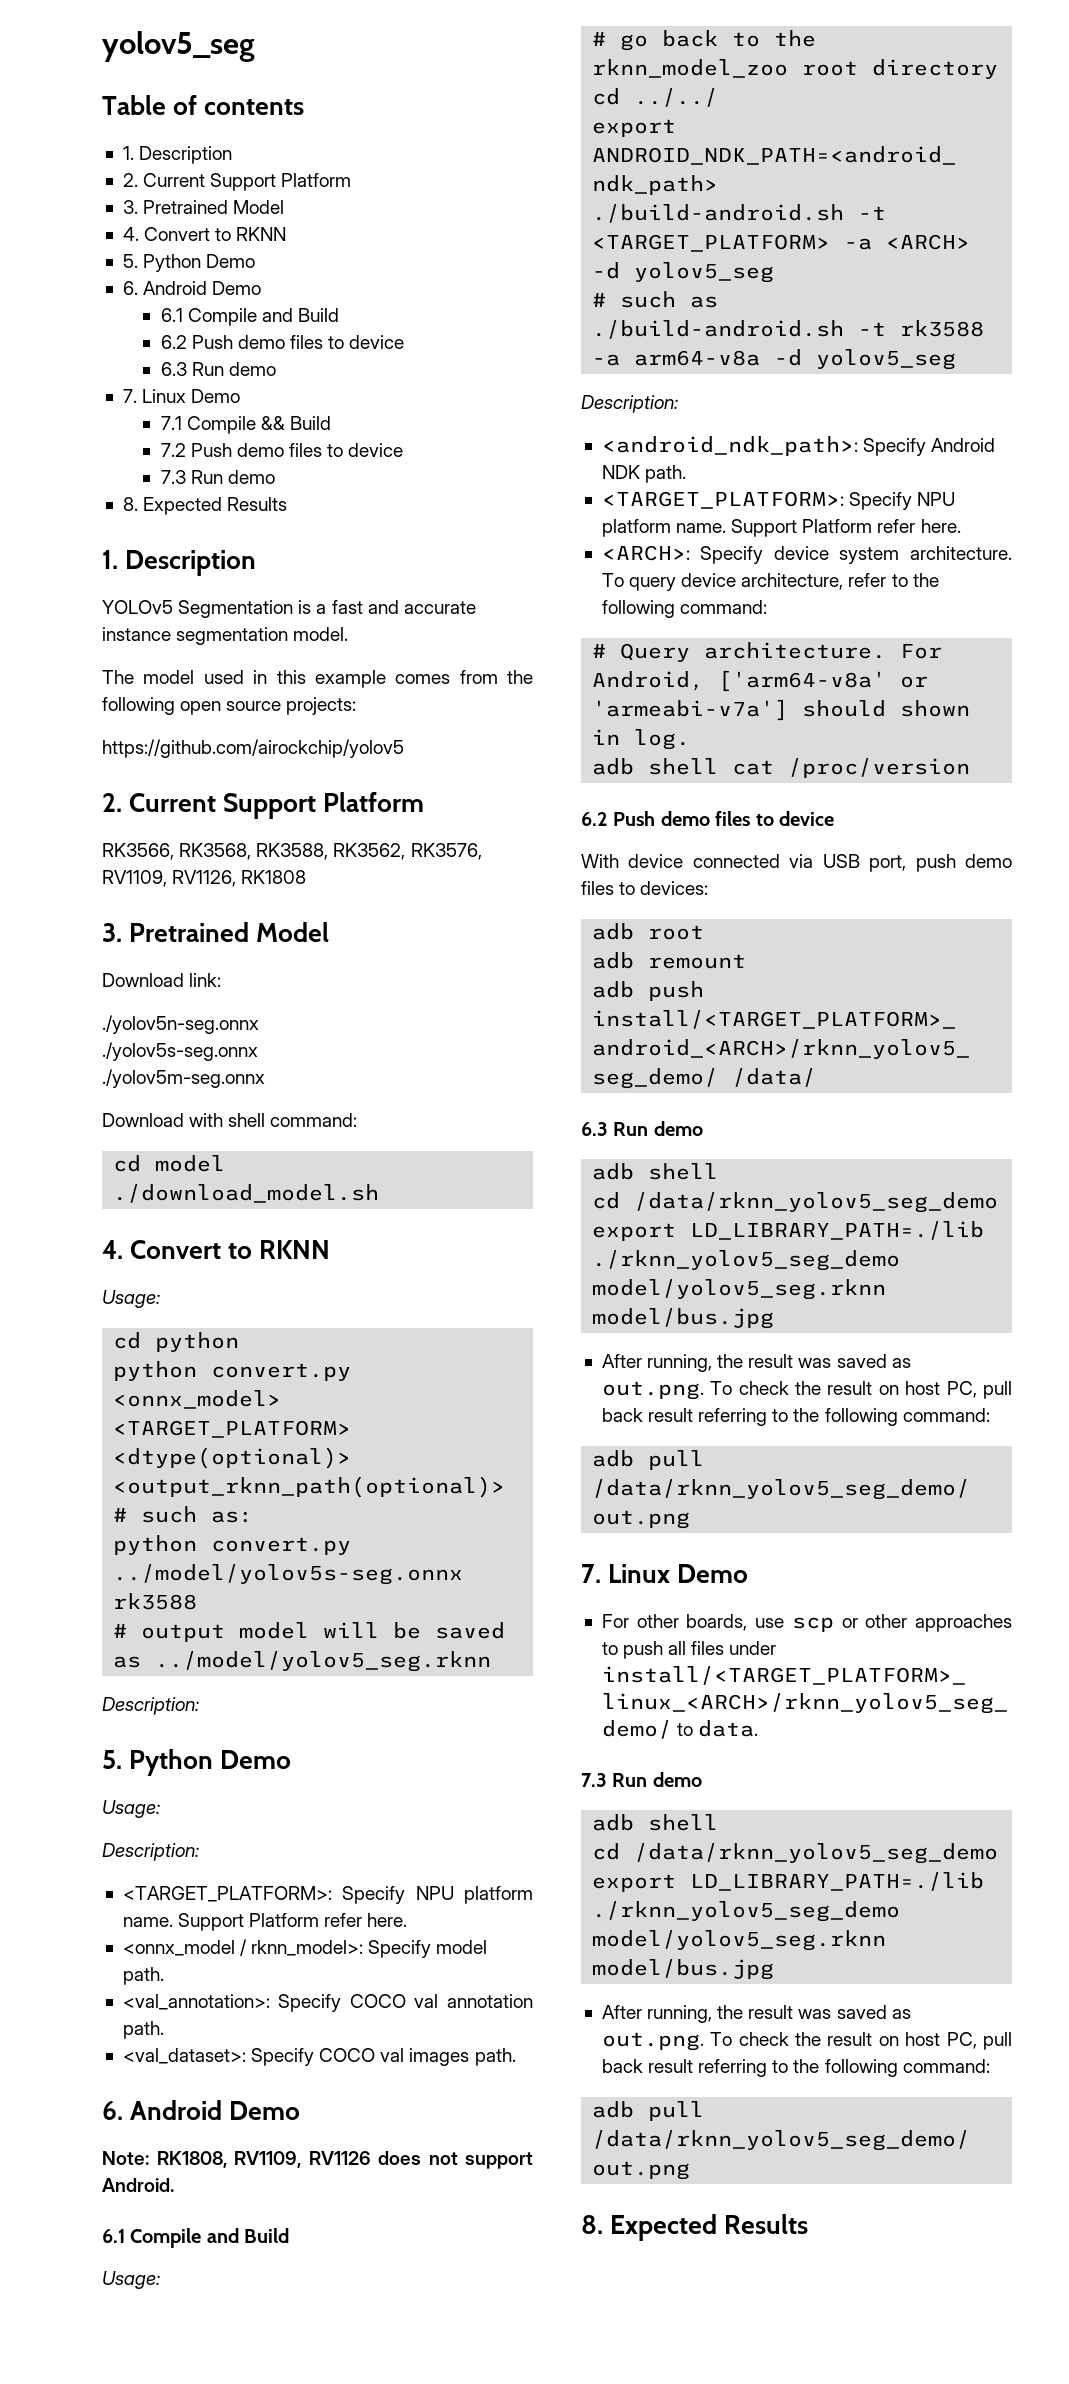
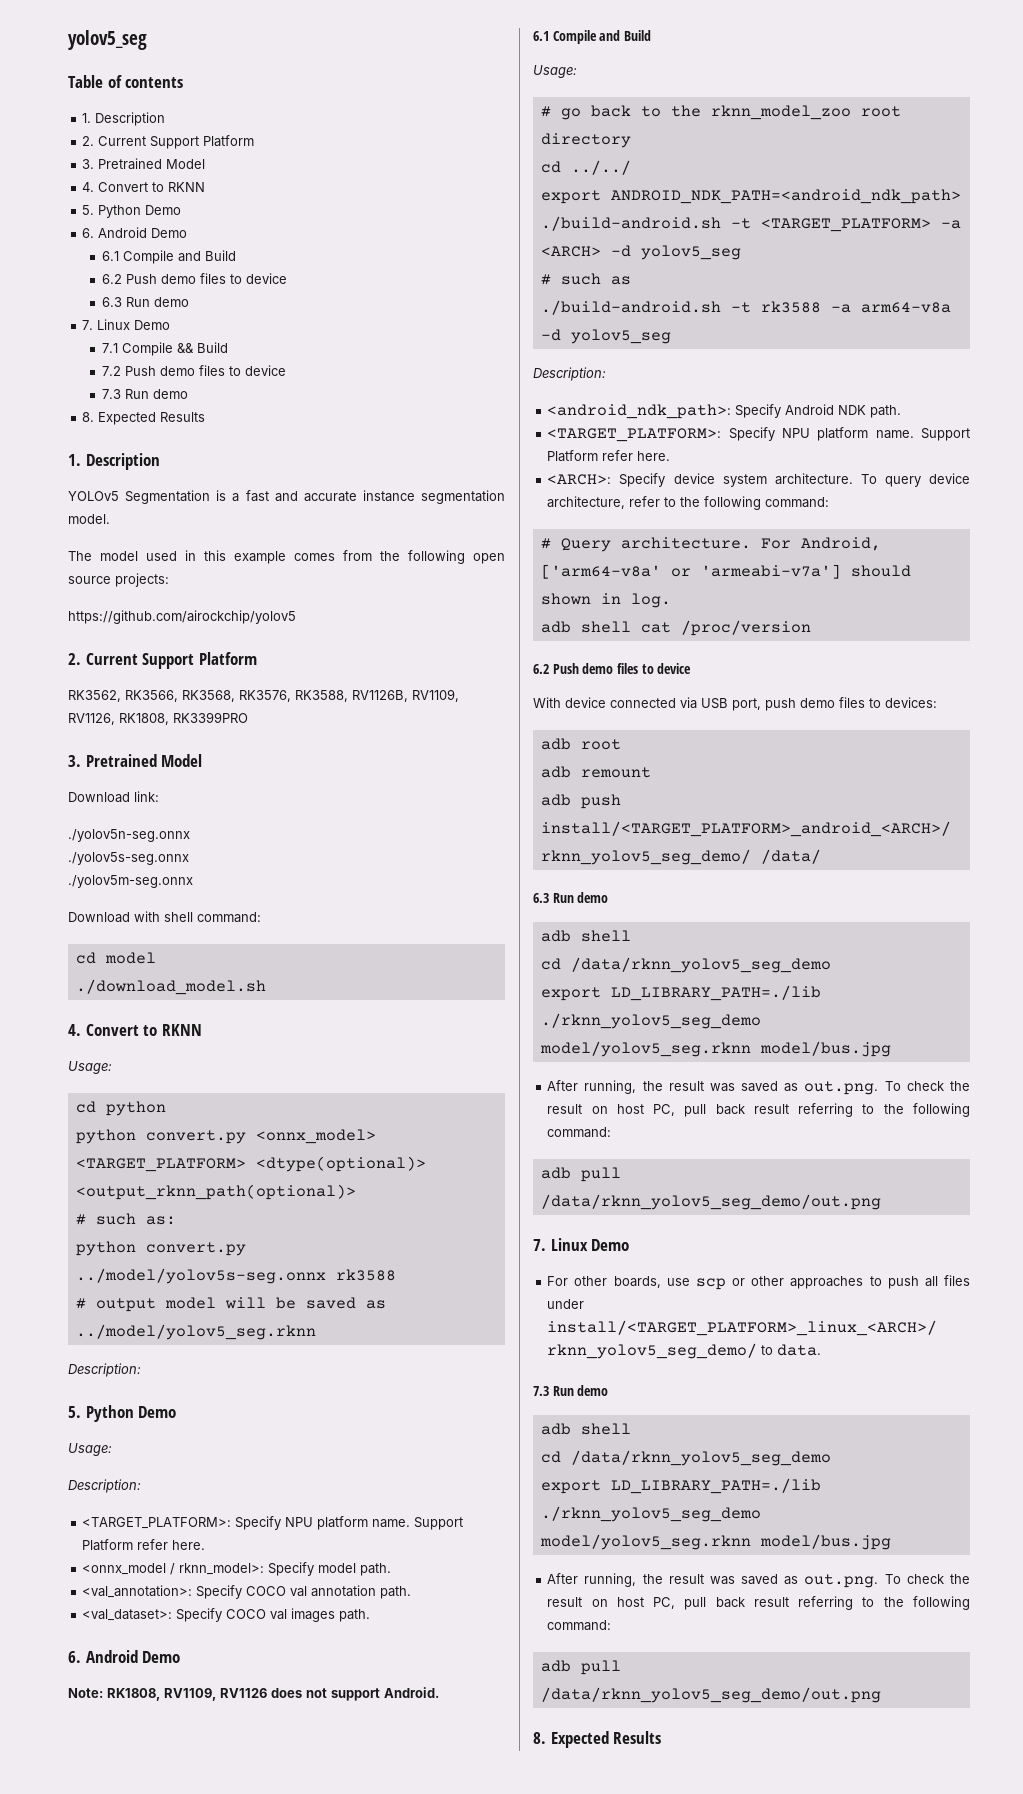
(425, 802) none -> [68,690,121,702] RK3562,
[256,843,482,860] [102,870,307,887] RK3588, RK3562, RK3576, RV1109, RV1126, RK1808 -> [239,689,459,702] [68,712,248,725] RK3576, RK3588, RV1126B, RV1109, RV1126, RK1808, RK3399PRO

